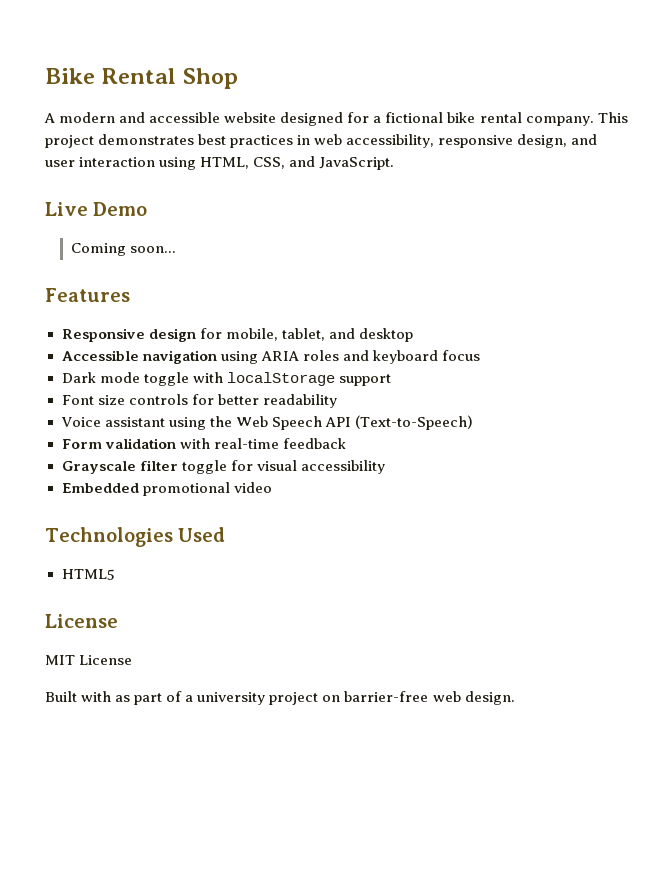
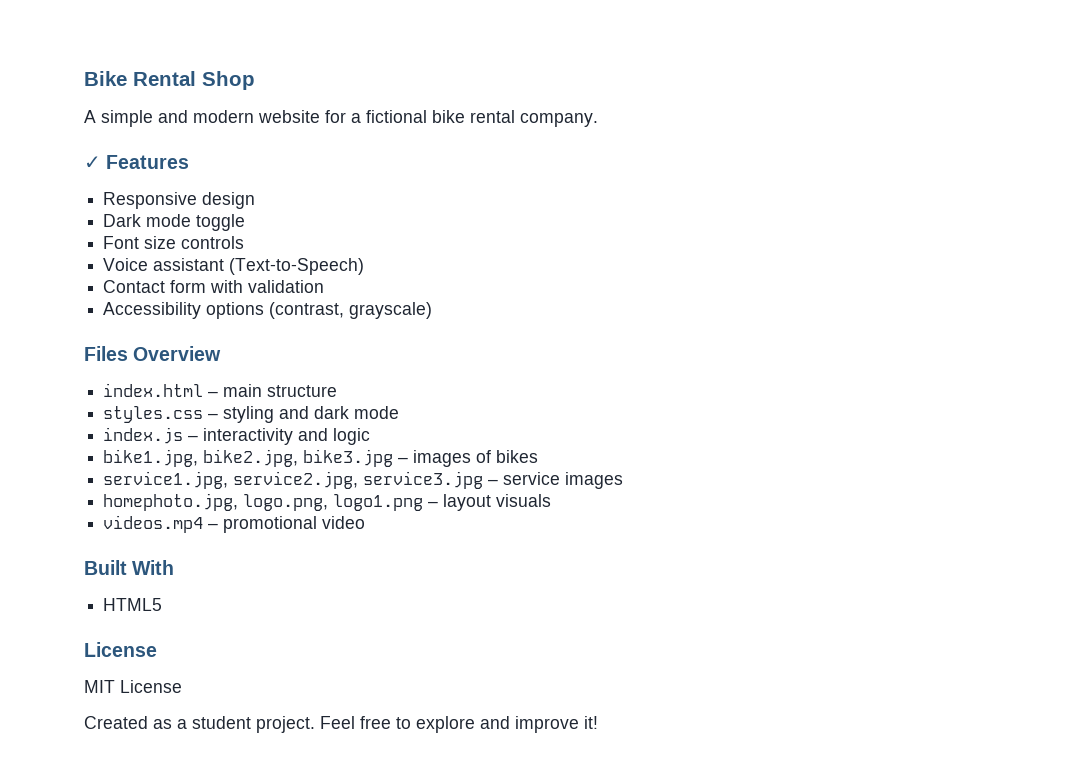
[59,112,344,126] modern and accessible website designed -> [101,110,320,127] simple and modern website
[597,112,628,123] [45,134,598,148] [45,156,395,170] [45,202,148,216] [70,243,176,256] [45,288,130,302] [61,328,413,342] [61,350,480,364] This project demonstrates best practices in web accessibility, responsive design, and user interaction using HTML, CSS, and JavaScript. // Live Demo // Coming soon... // Features // Responsive design for mobile, tablet, and desktop // Accessible navigation using ARIA roles and keyboard focus -> [84,155,190,169] [103,192,256,209] // ✓ Features // Responsive design
[192,372,391,386] with localStorage support -> (246, 222) none
[191,394,337,408] for better readability -> (245, 242) none
[168,415,473,430] [61,438,346,449] [61,460,385,474] [61,483,139,493] using the Web Speech API (Text-to-Speech) // Form validation with real-time feedback // Grayscale filter toggle for visual accessibility // Embedded -> [229,258,365,275] [103,280,325,293] [103,302,433,319] [84,346,222,361] [103,383,338,397] [103,406,400,423] [103,427,371,445] [103,449,539,467] [103,471,624,489] [103,493,552,511] [103,515,219,533] (Text-to-Speech) // Contact form with validation // Accessibility options (contrast, grayscale) // Files Overview // index.html – main structure // styles.css – styling and dark mode // index.js – interactivity and logic // bike1.jpg, bike2.jpg, bike3.jpg – images of bikes // service1.jpg, service2.jpg, service3.jpg – service images // homephoto.jpg, logo.png, logo1.png – layout visuals // videos.mp4 –
[45,527,226,547] Technologies Used -> [84,560,175,575] Built With
[45,691,515,705] Built with as part of a university project on barrier-free web design. -> [84,716,598,733] Created as a student project. Feel free to explore and improve it!

